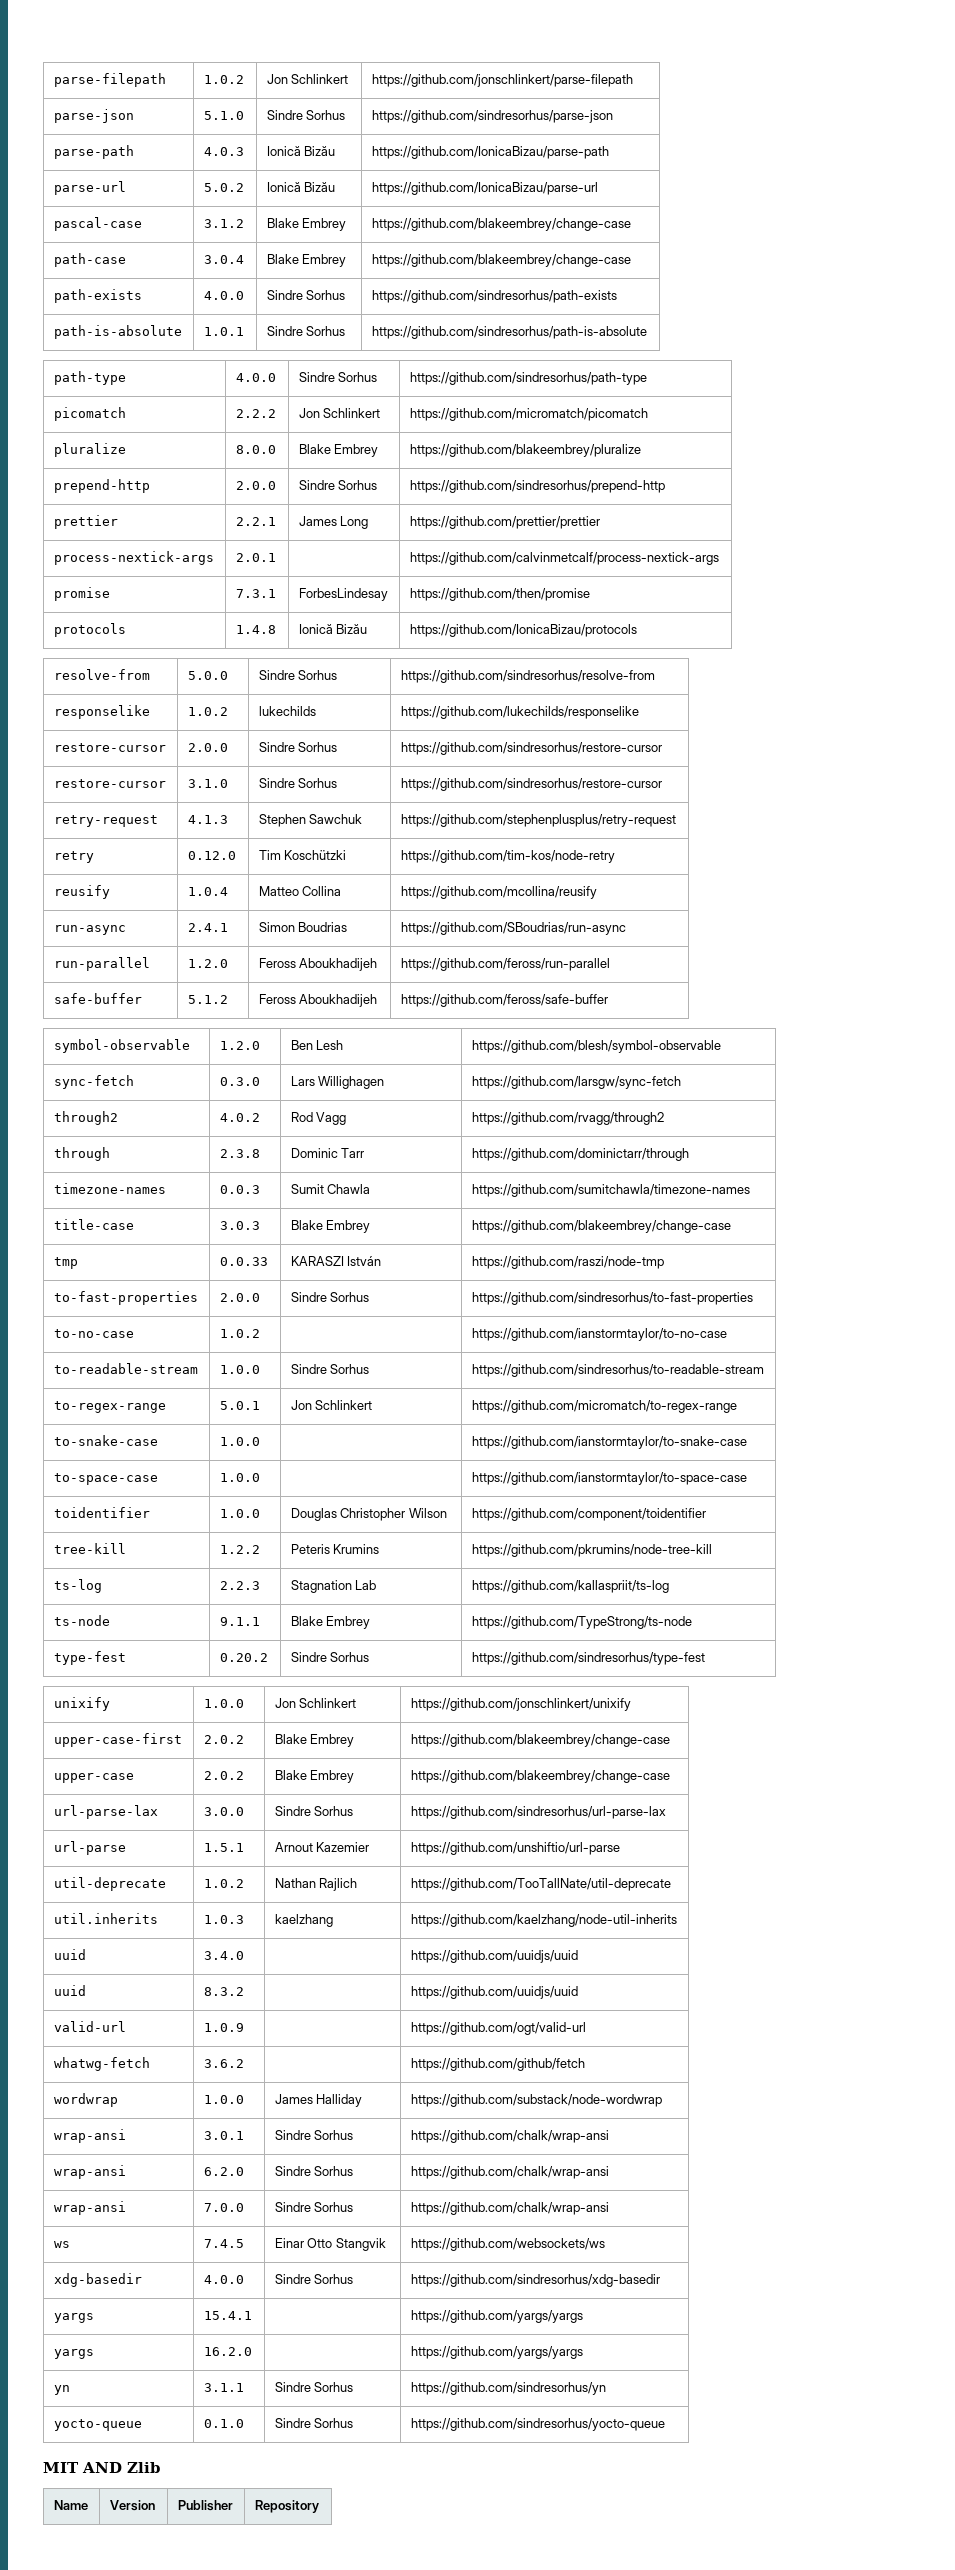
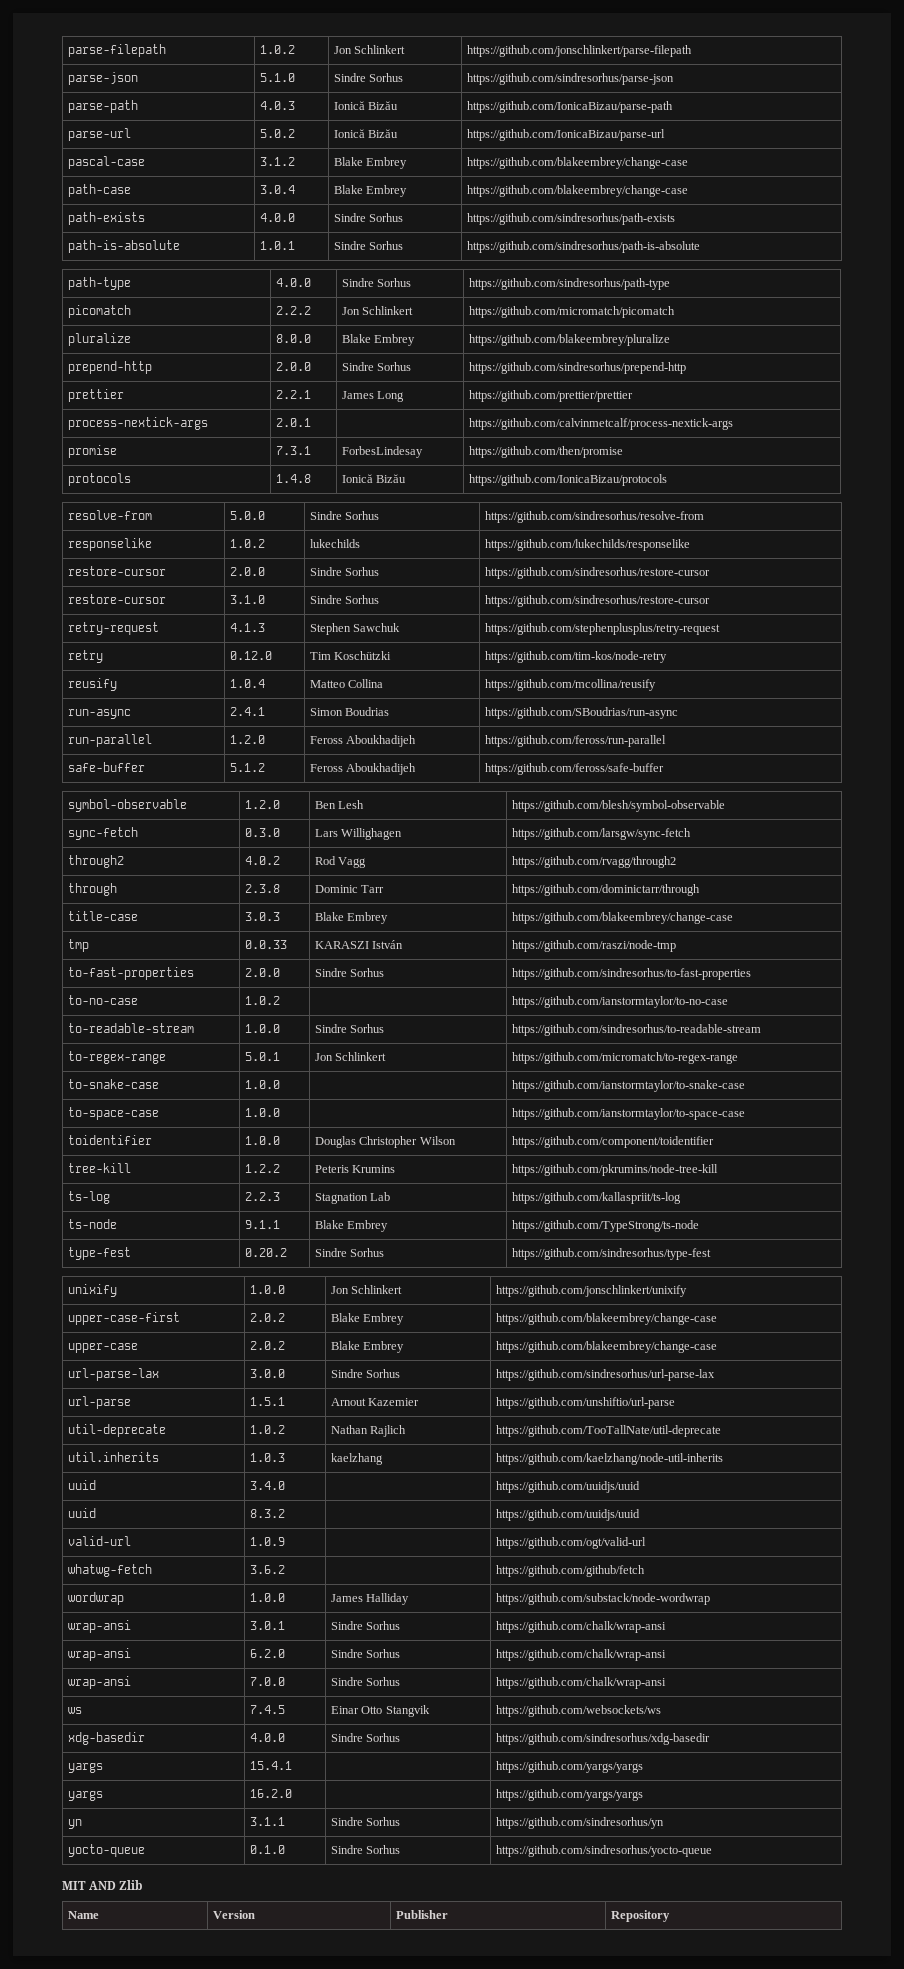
[53,1183,166,1194] [219,1185,260,1194] [290,1184,371,1194] [471,1184,750,1197] // timezone-names | 0.0.3 | Sumit Chawla | https://github.com/sumitchawla/timezone-names -> (700, 890) none

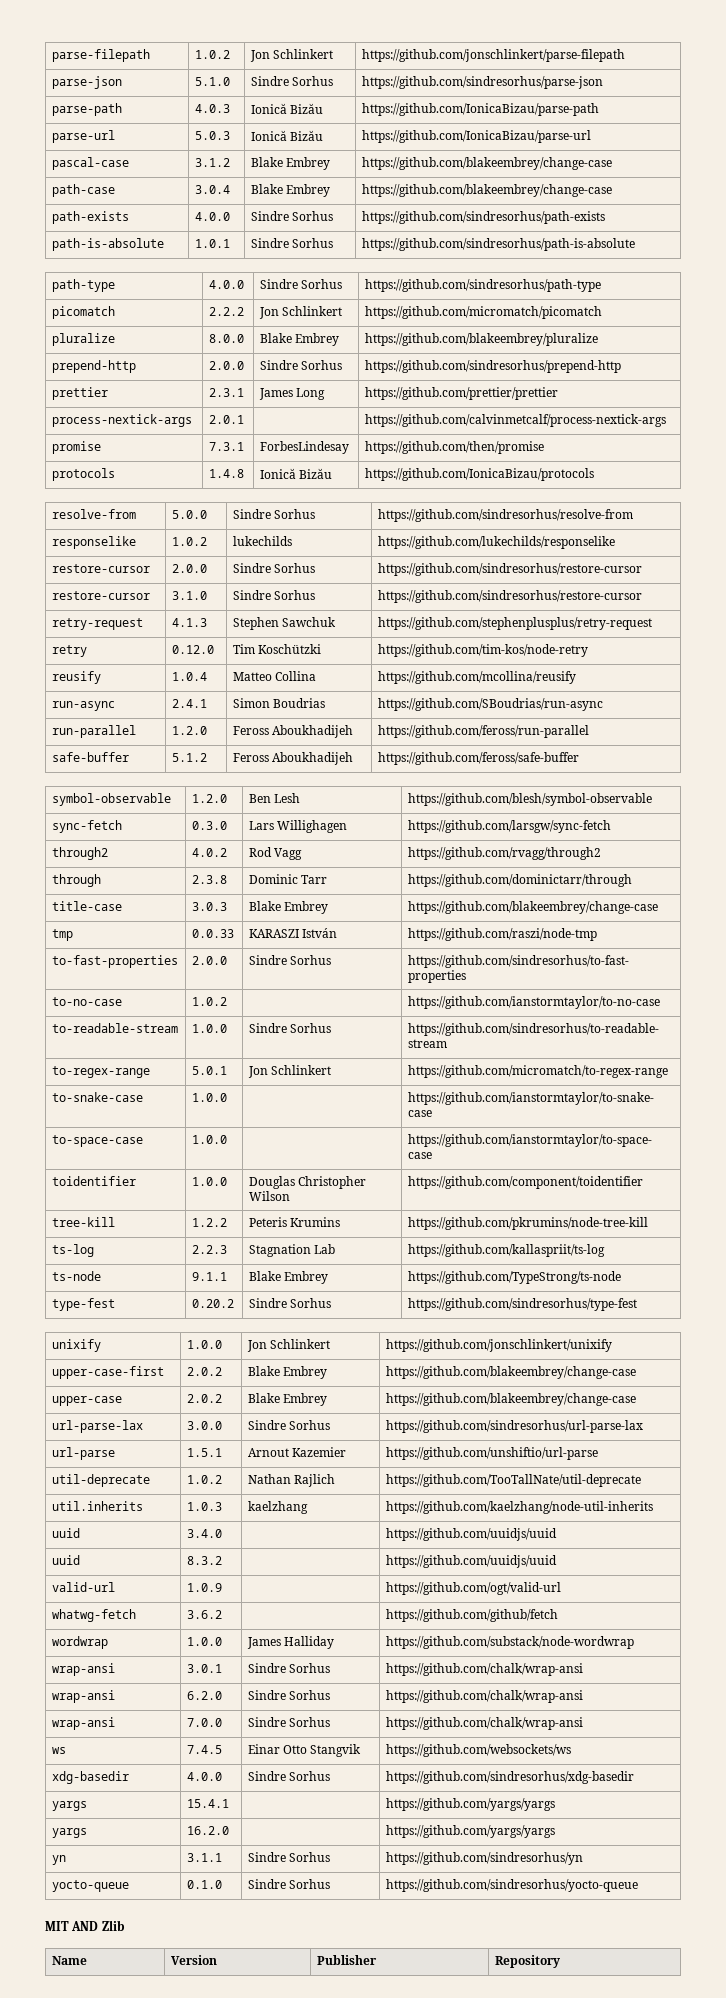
[259,129,295,138] 5.0.2 -> [194,131,230,140] 5.0.3
[275,390,311,399] 2.2.1 -> [208,388,244,397] 2.3.1

